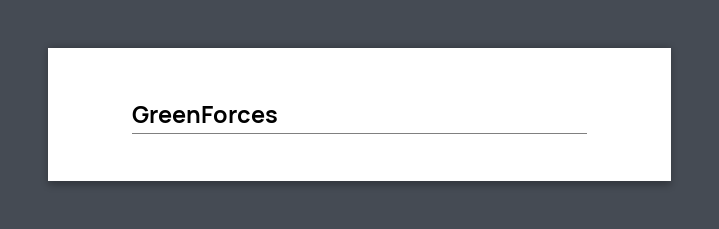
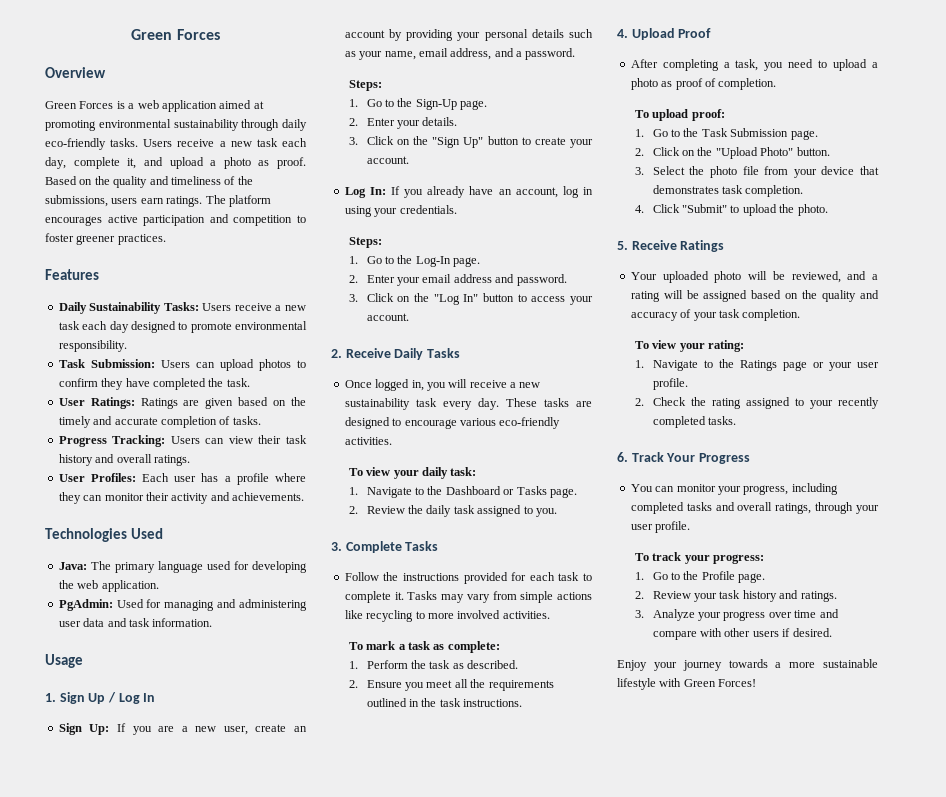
[132,106,278,123] GreenForces -> [131,29,220,40] [45,67,106,78] [45,100,264,112] [45,119,307,131] [45,138,307,150] [45,157,306,169] [45,176,253,188] [45,195,271,207] [45,214,306,226] [45,233,166,245] [45,269,99,280] [58,302,306,314] [58,321,307,333] [58,340,127,352] [58,359,306,371] [58,378,250,390] [58,397,306,409] [58,416,261,428] [58,435,307,447] [58,454,190,466] [58,473,306,485] [58,492,304,504] [45,528,163,542] [58,561,307,573] [58,580,159,592] [58,599,307,611] [58,618,213,627] [45,654,83,668] [45,692,156,704] [58,723,307,735] [344,29,593,41] [344,48,576,60] [348,80,382,91] [348,98,488,110] [348,117,458,129] [348,136,593,148] [366,156,409,164] [344,186,593,198] [344,205,457,217] [348,237,382,248] [348,255,481,267] [348,274,567,286] [348,293,593,305] [366,313,409,321] [331,348,460,360] [344,379,541,391] [344,398,592,410] [344,417,561,429] [344,437,392,445] [348,467,477,479] [348,486,577,498] [348,505,557,517] [331,541,439,553] [344,572,592,584] [344,591,592,603] [344,610,550,622] [348,641,500,653] [348,660,519,669] [348,679,554,691] [366,698,523,707] [617,28,712,40] [630,59,878,71] [630,78,777,90] [634,109,725,121] [634,128,818,140] [634,147,830,159] [634,166,879,178] [652,185,804,197] [634,204,828,216] [617,240,725,252] [630,271,878,283] [630,290,879,302] [630,309,801,321] [634,340,744,352] [634,359,879,371] [652,378,688,390] [634,397,879,409] [652,416,737,428] [617,452,750,464] [630,483,838,495] [630,502,879,514] [630,521,691,533] [634,552,764,564] [634,571,766,583] [634,590,837,602] [634,609,839,621] [652,628,832,640] [617,659,878,671] [617,678,757,690] Green Forces // Overview // Green Forces is a web application aimed at promoting environmental sustainability through daily eco-friendly tasks. Users receive a new task each day, complete it, and upload a photo as proof. Based on the quality and timeliness of the submissions, users earn ratings. The platform encourages active participation and competition to foster greener practices. // Features // Daily Sustainability Tasks: Users receive a new task each day designed to promote environmental responsibility. // Task Submission: Users can upload photos to confirm they have completed the task. // User Ratings: Ratings are given based on the timely and accurate completion of tasks. // Progress Tracking: Users can view their task history and overall ratings. // User Profiles: Each user has a profile where they can monitor their activity and achievements. // Technologies Used // Java: The primary language used for developing the web application. // PgAdmin: Used for managing and administering user data and task information. // Usage // 1. Sign Up / Log In // Sign Up: If you are a new user, create an account by providing your personal details such as your name, email address, and a password. // Steps: // 1. Go to the Sign-Up page. // 2. Enter your details. // 3. Click on the "Sign Up" button to create your account. // Log In: If you already have an account, log in using your credentials. // Steps: // 1. Go to the Log-In page. // 2. Enter your email address and password. // 3. Click on the "Log In" button to access your account. // 2. Receive Daily Tasks // Once logged in, you will receive a new sustainability task every day. These tasks are designed to encourage various eco-friendly activities. // To view your daily task: // 1. Navigate to the Dashboard or Tasks page. // 2. Review the daily task assigned to you. // 3. Complete Tasks // Follow the instructions provided for each task to complete it. Tasks may vary from simple actions like recycling to more involved activities. // To mark a task as complete: // 1. Perform the task as described. // 2. Ensure you meet all the requirements outlined in the task instructions. // 4. Upload Proof // After completing a task, you need to upload a photo as proof of completion. // To upload proof: // 1. Go to the Task Submission page. // 2. Click on the "Upload Photo" button. // 3. Select the photo file from your device that demonstrates task completion. // 4. Click "Submit" to upload the photo. // 5. Receive Ratings // Your uploaded photo will be reviewed, and a rating will be assigned based on the quality and accuracy of your task completion. // To view your rating: // 1. Navigate to the Ratings page or your user profile. // 2. Check the rating assigned to your recently completed tasks. // 6. Track Your Progress // You can monitor your progress, including completed tasks and overall ratings, through your user profile. // To track your progress: // 1. Go to the Profile page. // 2. Review your task history and ratings. // 3. Analyze your progress over time and compare with other users if desired. // Enjoy your journey towards a more sustainable lifestyle with Green Forces!

